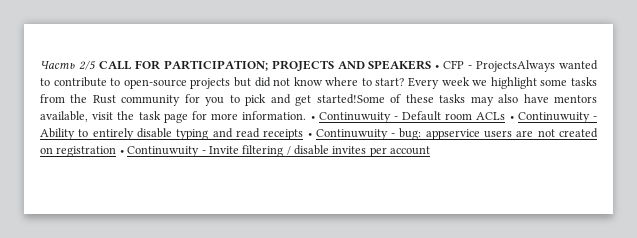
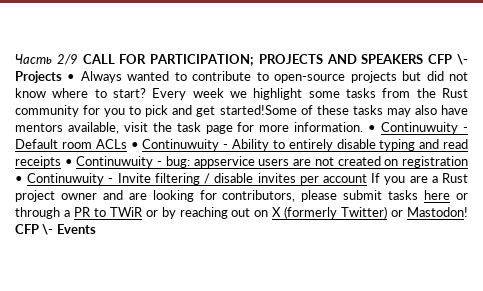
[78,60,96,70] 2/5 -> [56,54,78,65] 2/9
[435,60,556,72] • CFP - ProjectsAlways -> [428,54,468,65] [15,71,122,83] CFP \- Projects • Always
(431, 150) none -> [371,173,469,185] [15,190,469,202] [15,206,468,219] [15,224,96,235] If you are a Rust project owner and are looking for contributors, please submit tasks here or through a PR to TWiR or by reaching out on X (formerly Twitter) or Mastodon! CFP \- Events

